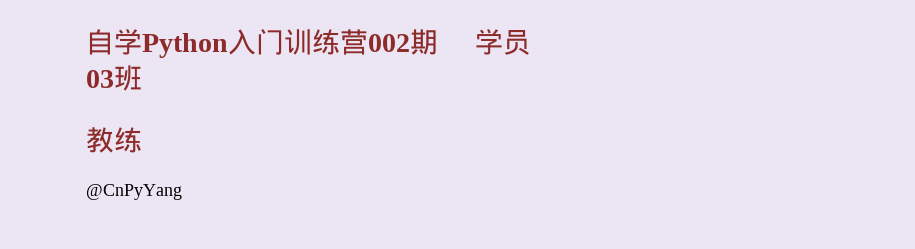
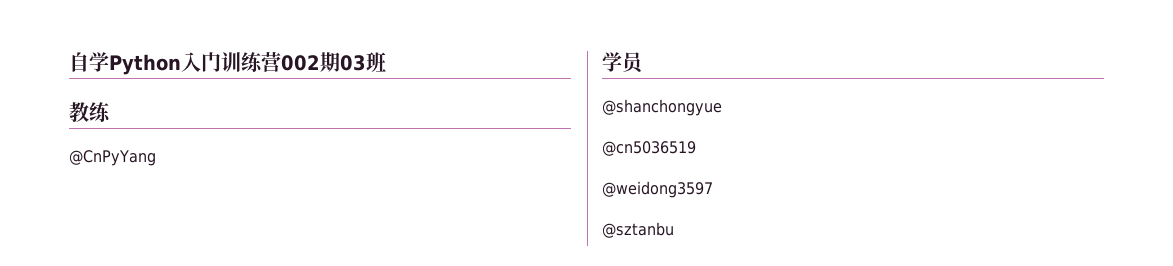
(531, 42) none -> [602,99,722,116] [602,141,696,156] [602,181,713,198] [602,222,674,238] // @shanchongyue // @cn5036519 // @weidong3597 // @sztanbu

